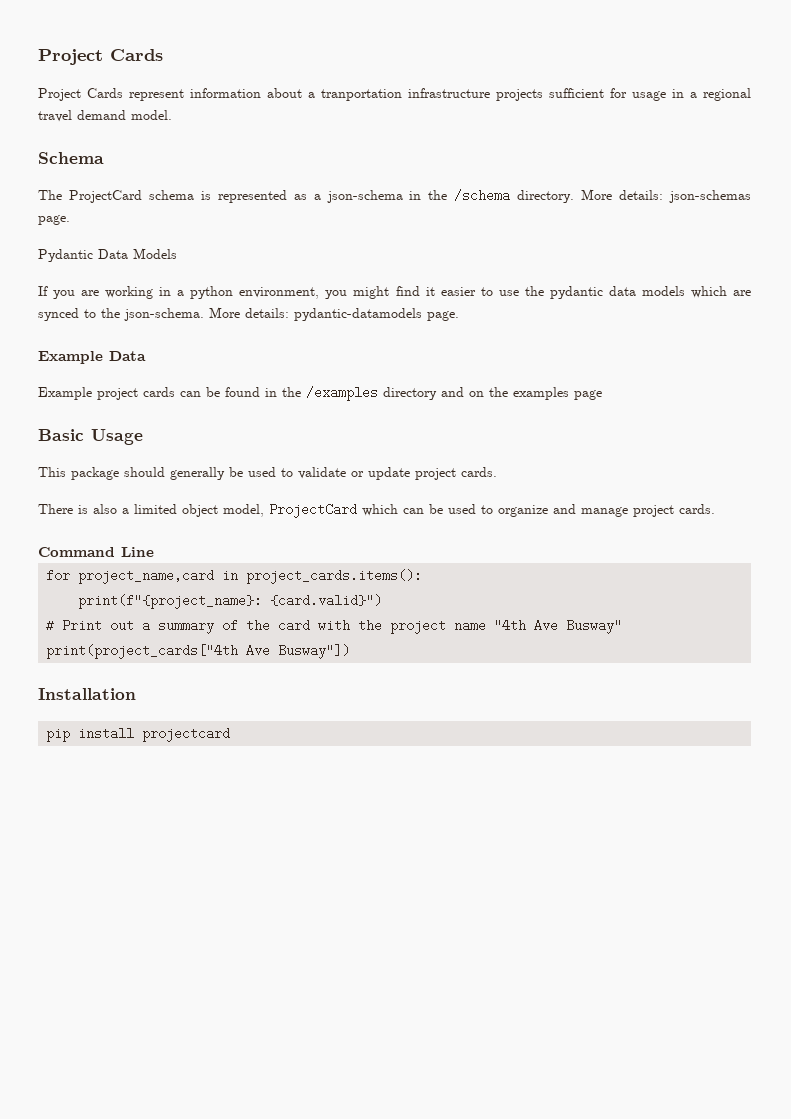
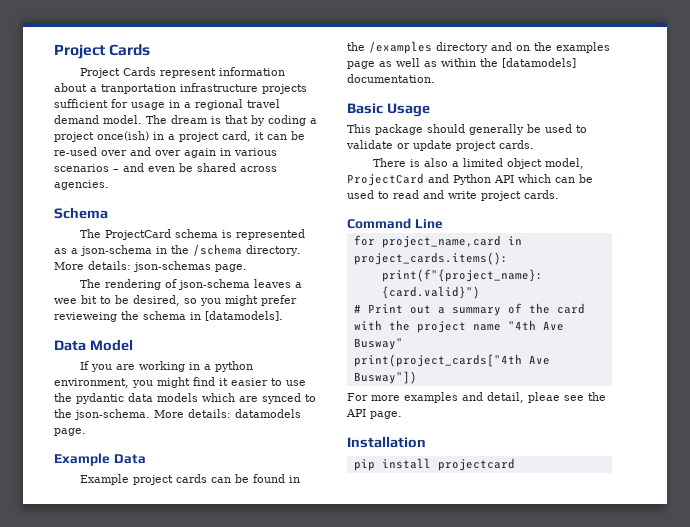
(172, 115) none -> [146,115,317,126] [54,131,305,142] [54,147,277,158] [54,163,277,172] [54,180,109,190] The dream is that by coding a project once(ish) in a project card, it can be re-used over and over again in various scenarios – and even be shared across agencies.
[38,248,177,262] Pydantic Data Models -> [80,279,303,290] [54,295,297,306] [54,311,283,322] [54,339,133,351] The rendering of json-schema leaves a wee bit to be desired, so you might prefer revieweing the schema in [datamodels]. // Data Model
[294,308,422,321] pydantic-datamodels -> [235,409,301,418] datamodels
(602, 395) none -> [379,58,576,68] [347,74,435,83] as well as within the [datamodels] documentation.
(357, 510) none -> [428,174,514,185] and Python API
[498,504,628,517] organize and manage -> [393,190,477,199] read and write
(351, 651) none -> [347,392,606,403] [346,409,402,419] // For more examples and detail, pleae see the API page.

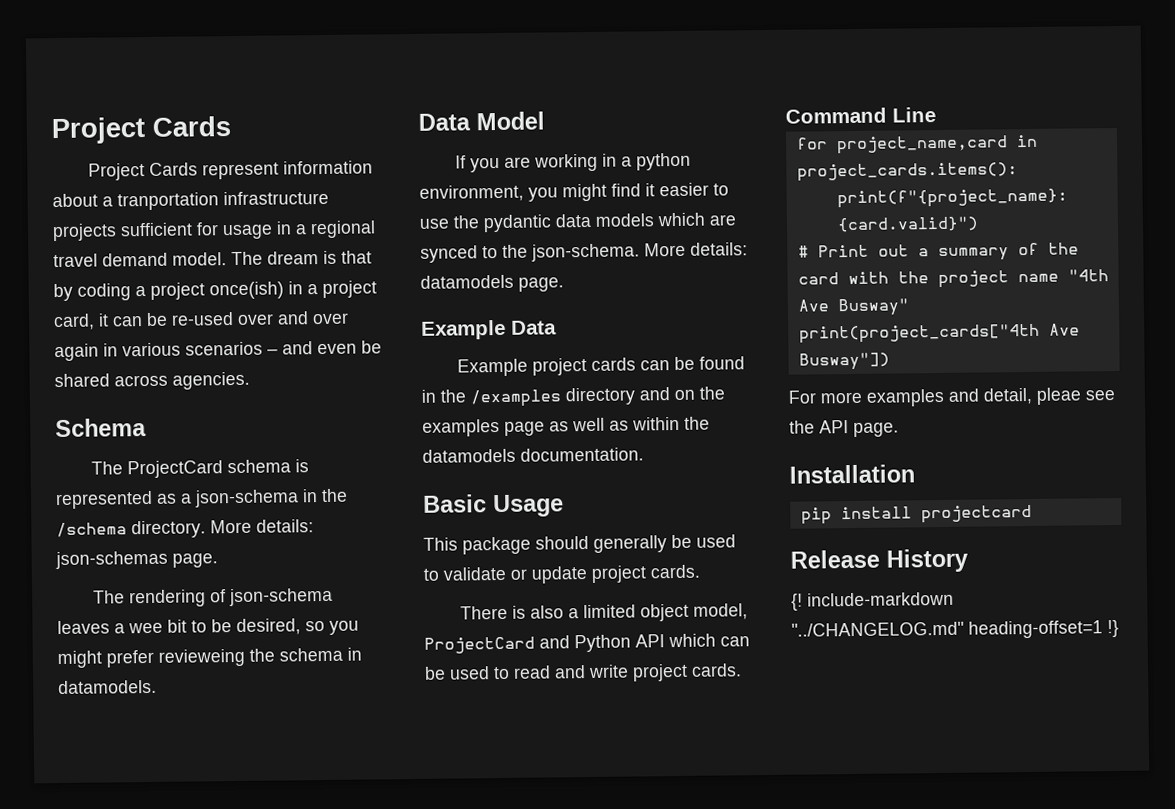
[205,311,283,321] [datamodels]. -> [58,679,157,695] datamodels.
[502,58,576,68] [datamodels] -> [422,448,516,463] datamodels
(515, 464) none -> [790,548,968,573] [791,591,954,611] [791,619,1119,639] // Release History // {! include-markdown "../CHANGELOG.md" heading-offset=1 !}

